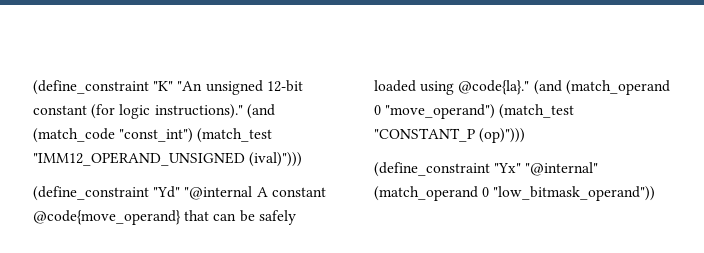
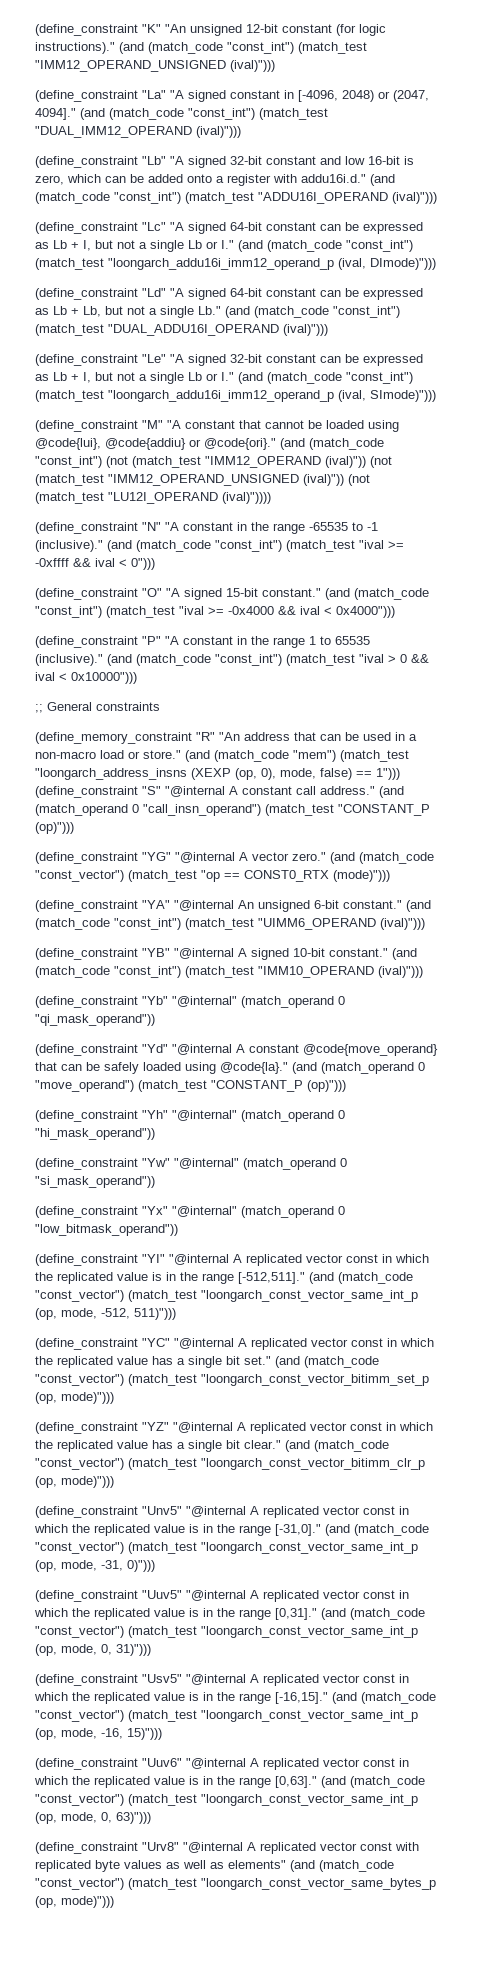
(303, 159) none -> [35,90,429,102] [35,108,328,120] [35,126,241,138] [35,156,414,168] [35,174,395,186] [35,192,437,204] [35,222,423,234] [35,240,413,252] [35,258,436,270] [35,288,423,300] [35,306,400,318] [35,324,328,336] [35,354,423,366] [35,372,413,384] [35,390,436,402] [35,420,399,432] [35,438,384,450] [35,456,392,468] [35,474,370,486] [35,492,271,504] [35,522,378,534] [35,540,404,552] [35,558,155,570] [35,588,429,600] [35,606,395,618] [35,636,370,648] [35,654,429,666] [35,672,137,684] [35,702,160,713] [35,732,417,744] [35,750,409,762] [35,768,400,780] [35,786,404,798] [35,804,430,816] [35,822,74,834] [35,852,434,864] [35,870,390,882] [35,900,431,912] [35,918,425,930] [35,948,417,960] [35,966,423,978] [35,996,345,1008] [35,1014,155,1026] // (define_constraint "La" "A signed constant in [-4096, 2048) or (2047, 4094]." (and (match_code "const_int") (match_test "DUAL_IMM12_OPERAND (ival)"))) // (define_constraint "Lb" "A signed 32-bit constant and low 16-bit is zero, which can be added onto a register with addu16i.d." (and (match_code "const_int") (match_test "ADDU16I_OPERAND (ival)"))) // (define_constraint "Lc" "A signed 64-bit constant can be expressed as Lb + I, but not a single Lb or I." (and (match_code "const_int") (match_test "loongarch_addu16i_imm12_operand_p (ival, DImode)"))) // (define_constraint "Ld" "A signed 64-bit constant can be expressed as Lb + Lb, but not a single Lb." (and (match_code "const_int") (match_test "DUAL_ADDU16I_OPERAND (ival)"))) // (define_constraint "Le" "A signed 32-bit constant can be expressed as Lb + I, but not a single Lb or I." (and (match_code "const_int") (match_test "loongarch_addu16i_imm12_operand_p (ival, SImode)"))) // (define_constraint "M" "A constant that cannot be loaded using @code{lui}, @code{addiu} or @code{ori}." (and (match_code "const_int") (not (match_test "IMM12_OPERAND (ival)")) (not (match_test "IMM12_OPERAND_UNSIGNED (ival)")) (not (match_test "LU12I_OPERAND (ival)")))) // (define_constraint "N" "A constant in the range -65535 to -1 (inclusive)." (and (match_code "const_int") (match_test "ival >= -0xffff && ival < 0"))) // (define_constraint "O" "A signed 15-bit constant." (and (match_code "const_int") (match_test "ival >= -0x4000 && ival < 0x4000"))) // (define_constraint "P" "A constant in the range 1 to 65535 (inclusive)." (and (match_code "const_int") (match_test "ival > 0 && ival < 0x10000"))) // ;; General constraints // (define_memory_constraint "R" "An address that can be used in a non-macro load or store." (and (match_code "mem") (match_test "loongarch_address_insns (XEXP (op, 0), mode, false) == 1"))) (define_constraint "S" "@internal A constant call address." (and (match_operand 0 "call_insn_operand") (match_test "CONSTANT_P (op)"))) // (define_constraint "YG" "@internal A vector zero." (and (match_code "const_vector") (match_test "op == CONST0_RTX (mode)"))) // (define_constraint "YA" "@internal An unsigned 6-bit constant." (and (match_code "const_int") (match_test "UIMM6_OPERAND (ival)"))) // (define_constraint "YB" "@internal A signed 10-bit constant." (and (match_code "const_int") (match_test "IMM10_OPERAND (ival)"))) // (define_constraint "Yb" "@internal" (match_operand 0 "qi_mask_operand"))
(526, 135) none -> [35,1110,345,1122] [35,1128,155,1140] [35,1158,347,1170] [35,1176,155,1188] // (define_constraint "Yh" "@internal" (match_operand 0 "hi_mask_operand")) // (define_constraint "Yw" "@internal" (match_operand 0 "si_mask_operand"))
(656, 193) none -> [35,1254,429,1266] [35,1272,413,1284] [35,1290,418,1302] [35,1308,176,1320] [35,1338,434,1350] [35,1356,379,1368] [35,1374,429,1386] [35,1392,114,1404] [35,1422,433,1434] [35,1440,389,1452] [35,1458,425,1470] [35,1476,114,1488] [35,1506,409,1518] [34,1524,429,1536] [35,1542,418,1554] [35,1560,155,1572] [35,1590,409,1602] [34,1608,425,1620] [35,1626,418,1638] [35,1644,151,1656] [35,1674,409,1686] [34,1692,436,1704] [35,1710,418,1722] [35,1728,162,1740] [35,1758,409,1770] [34,1776,425,1788] [35,1794,418,1806] [35,1812,151,1824] [35,1842,419,1854] [35,1860,394,1872] [35,1878,436,1890] [35,1896,114,1908] // (define_constraint "YI" "@internal A replicated vector const in which the replicated value is in the range [-512,511]." (and (match_code "const_vector") (match_test "loongarch_const_vector_same_int_p (op, mode, -512, 511)"))) // (define_constraint "YC" "@internal A replicated vector const in which the replicated value has a single bit set." (and (match_code "const_vector") (match_test "loongarch_const_vector_bitimm_set_p (op, mode)"))) // (define_constraint "YZ" "@internal A replicated vector const in which the replicated value has a single bit clear." (and (match_code "const_vector") (match_test "loongarch_const_vector_bitimm_clr_p (op, mode)"))) // (define_constraint "Unv5" "@internal A replicated vector const in which the replicated value is in the range [-31,0]." (and (match_code "const_vector") (match_test "loongarch_const_vector_same_int_p (op, mode, -31, 0)"))) // (define_constraint "Uuv5" "@internal A replicated vector const in which the replicated value is in the range [0,31]." (and (match_code "const_vector") (match_test "loongarch_const_vector_same_int_p (op, mode, 0, 31)"))) // (define_constraint "Usv5" "@internal A replicated vector const in which the replicated value is in the range [-16,15]." (and (match_code "const_vector") (match_test "loongarch_const_vector_same_int_p (op, mode, -16, 15)"))) // (define_constraint "Uuv6" "@internal A replicated vector const in which the replicated value is in the range [0,63]." (and (match_code "const_vector") (match_test "loongarch_const_vector_same_int_p (op, mode, 0, 63)"))) // (define_constraint "Urv8" "@internal A replicated vector const with replicated byte values as well as elements" (and (match_code "const_vector") (match_test "loongarch_const_vector_same_bytes_p (op, mode)")))

